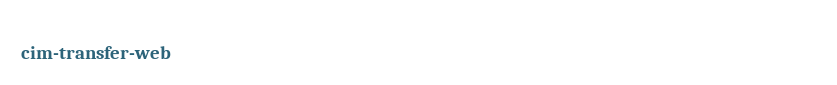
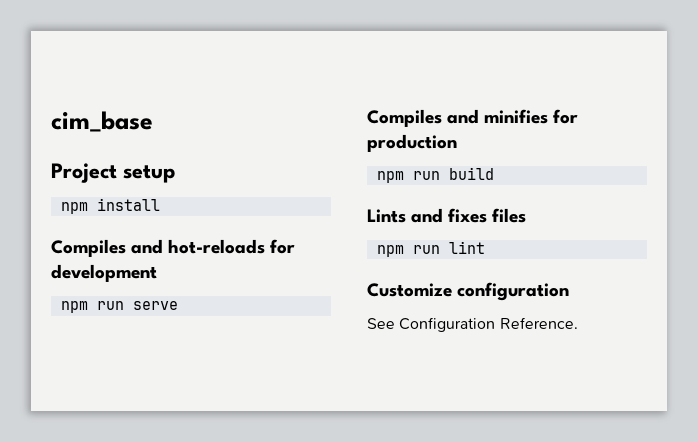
[21,46,171,59] cim-transfer-web -> [51,111,153,132] [51,163,175,183] [60,198,160,214] [51,239,296,257] [51,264,157,282] [60,301,178,313] [367,109,579,127] [367,134,457,152] [376,167,494,183] [367,208,527,223] [376,241,485,257] [367,282,570,301] [367,317,578,332] cim_base // Project setup // npm install // Compiles and hot-reloads for development // npm run serve // Compiles and minifies for production // npm run build // Lints and fixes files // npm run lint // Customize configuration // See Configuration Reference.

